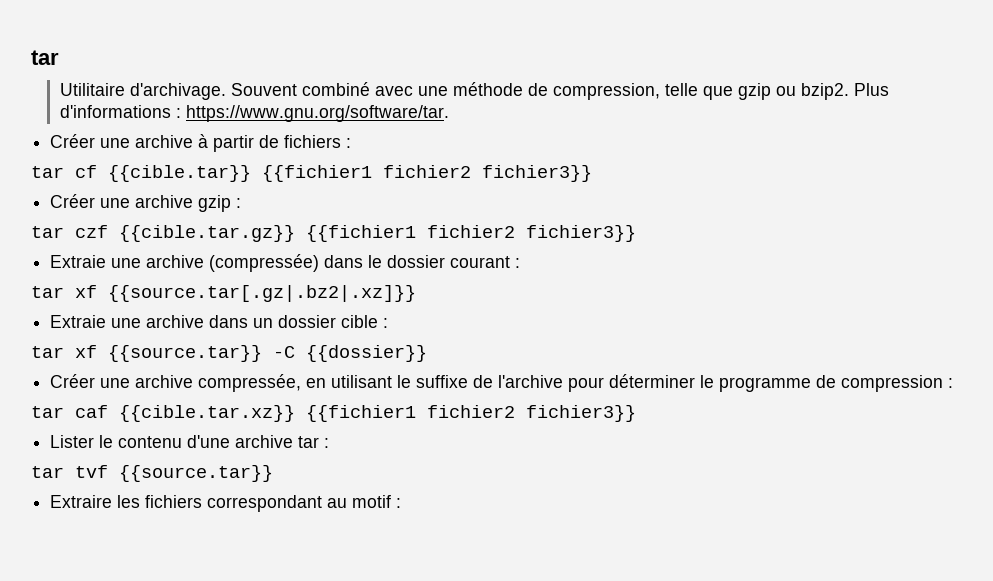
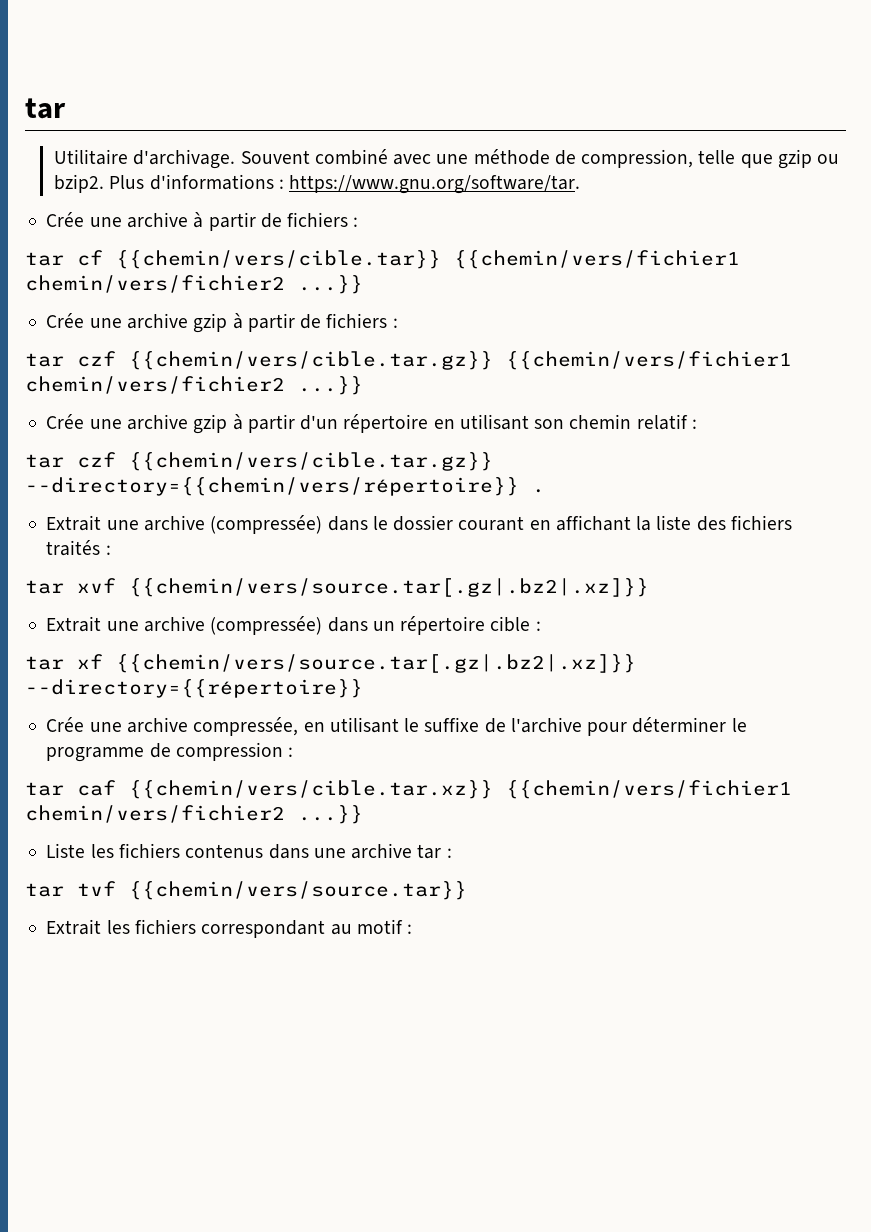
[50,134,96,148] Créer -> [46,212,85,227] Crée
[108,165,592,182] [50,194,242,212] [31,225,636,242] [50,255,107,268] {{cible.tar}} {{fichier1 fichier2 fichier3}} // Créer une archive gzip : // tar czf {{cible.tar.gz}} {{fichier1 fichier2 fichier3}} // Extraie -> [116,250,740,269] [25,275,363,294] [46,313,398,333] [25,351,792,370] [25,376,363,395] [46,414,697,434] [25,452,493,471] [25,477,545,496] [46,515,102,531] {{chemin/vers/cible.tar}} {{chemin/vers/fichier1 chemin/vers/fichier2 ...}} // Crée une archive gzip à partir de fichiers : // tar czf {{chemin/vers/cible.tar.gz}} {{chemin/vers/fichier1 chemin/vers/fichier2 ...}} // Crée une archive gzip à partir d'un répertoire en utilisant son chemin relatif : // tar czf {{chemin/vers/cible.tar.gz}} --directory={{chemin/vers/répertoire}} . // Extrait
[515,258,521,268] [31,285,416,302] [50,315,205,328] : // tar xf {{source.tar[.gz|.bz2|.xz]}} // Extraie une archive -> [529,515,792,531] [46,540,111,556] [25,578,649,597] [46,616,323,635] en affichant la liste des fichiers traités : // tar xvf {{chemin/vers/source.tar[.gz|.bz2|.xz]}} // Extrait une archive (compressée)
[278,315,337,328] dossier -> [400,616,486,635] répertoire
[108,345,427,362] [50,374,96,388] {{source.tar}} -C {{dossier}} // Créer -> [116,654,636,673] [25,679,363,698] [46,717,85,732] {{chemin/vers/source.tar[.gz|.bz2|.xz]}} --directory={{répertoire}} // Crée
[119,405,636,422] [50,435,231,448] {{cible.tar.xz}} {{fichier1 fichier2 fichier3}} // Lister le contenu d'une -> [129,780,792,799] [25,805,363,824] [46,843,346,859] {{chemin/vers/cible.tar.xz}} {{chemin/vers/fichier1 chemin/vers/fichier2 ...}} // Liste les fichiers contenus dans une
[119,465,273,482] [50,495,113,508] {{source.tar}} // Extraire -> [129,881,467,900] [46,919,102,935] {{chemin/vers/source.tar}} // Extrait

